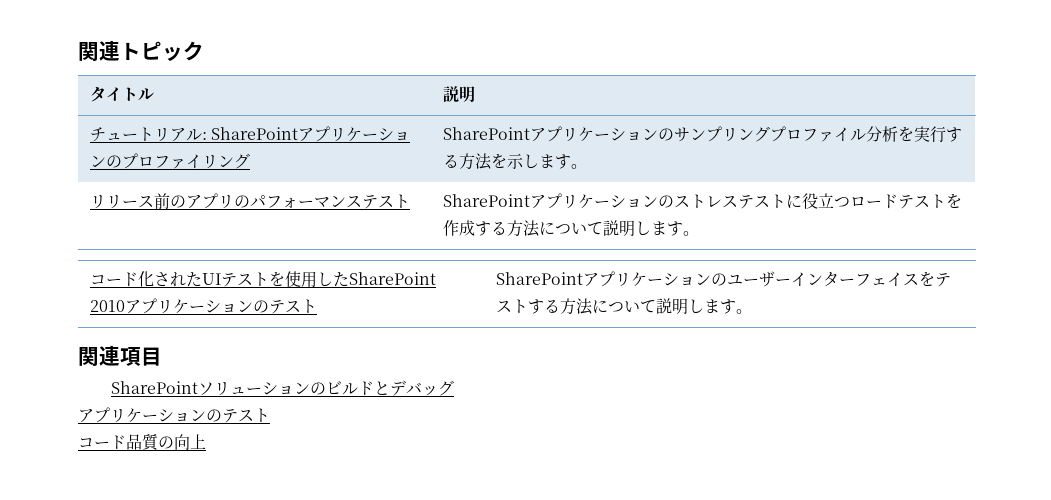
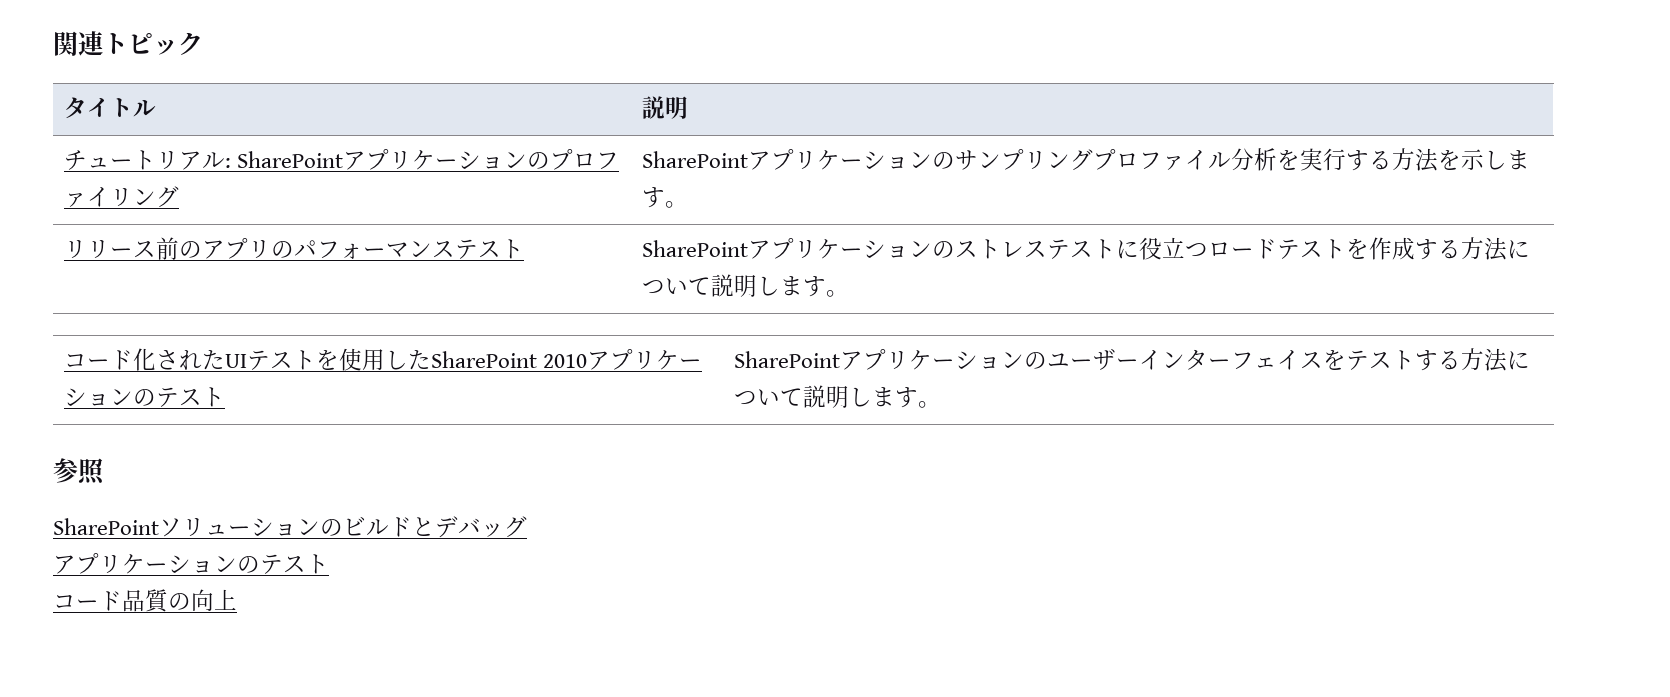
[78,345,162,366] 関連項目 -> [53,458,105,485] 参照

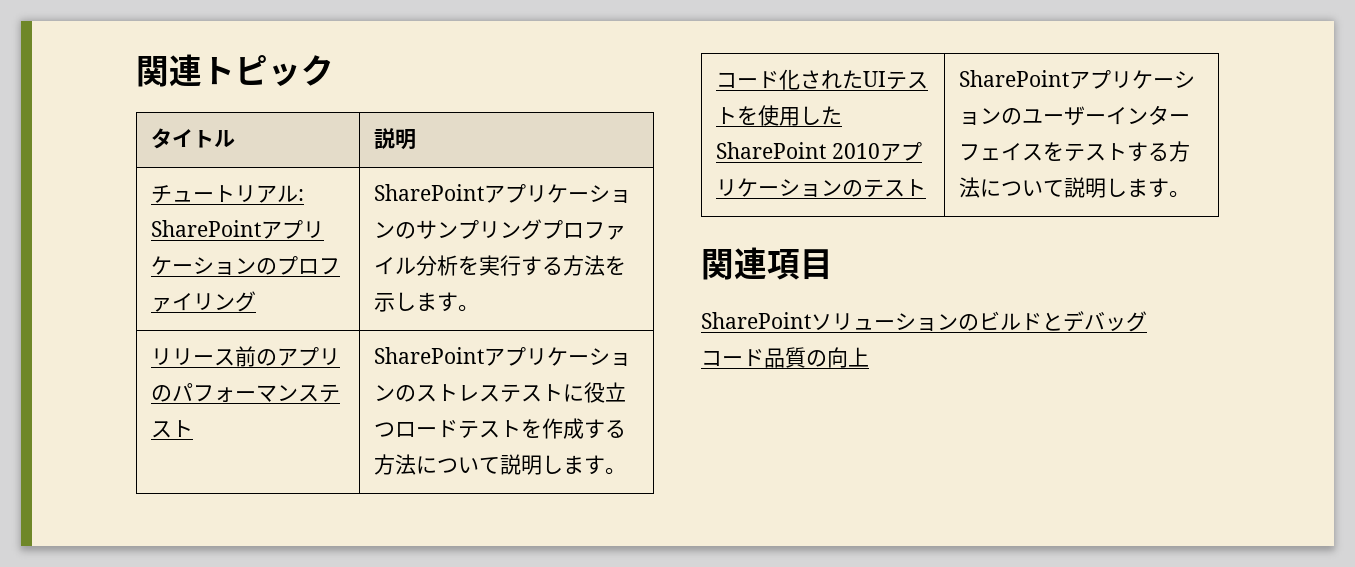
[53,458,105,485] 参照 -> [701,247,833,280] 関連項目
[53,553,329,574] // アプリケーションのテスト -> (1147, 321) none

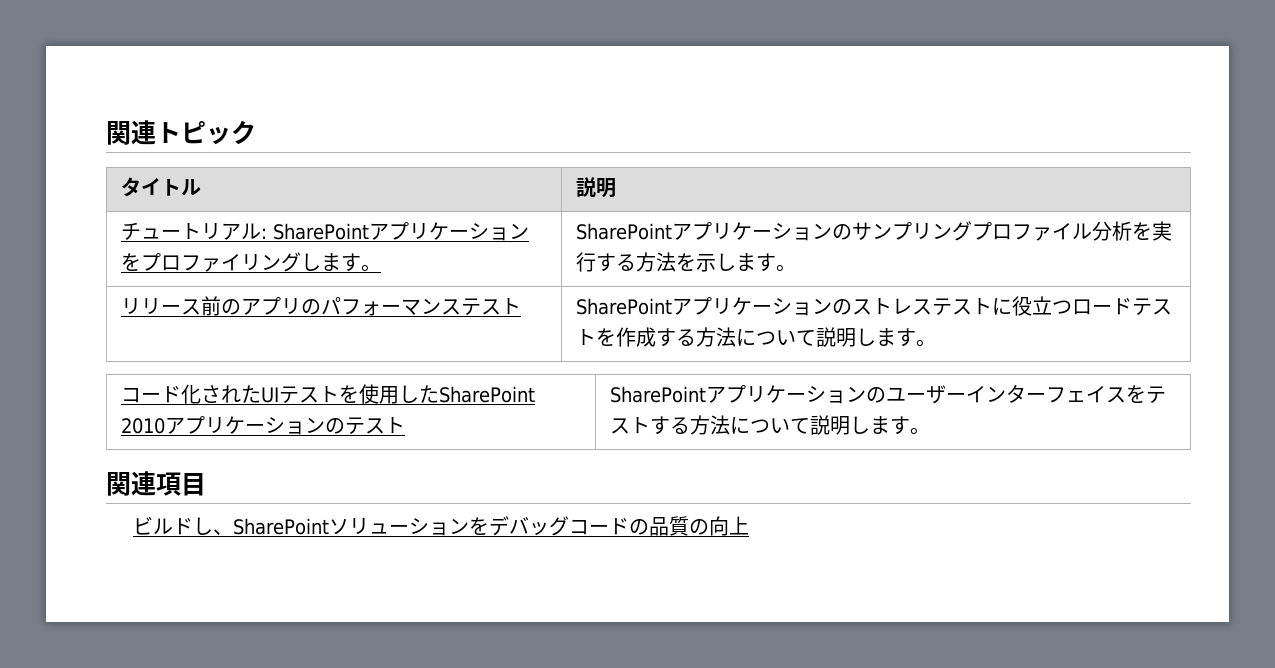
[256,258,278,275] の -> [120,253,141,271] を
(257, 301) none -> [300,253,381,272] します。
(833, 264) none -> [132,516,233,535] ビルドし、
[958,311,1063,331] のビルドと -> [468,517,489,535] を
[701,349,764,367] // コード -> [568,518,649,535] コードの

